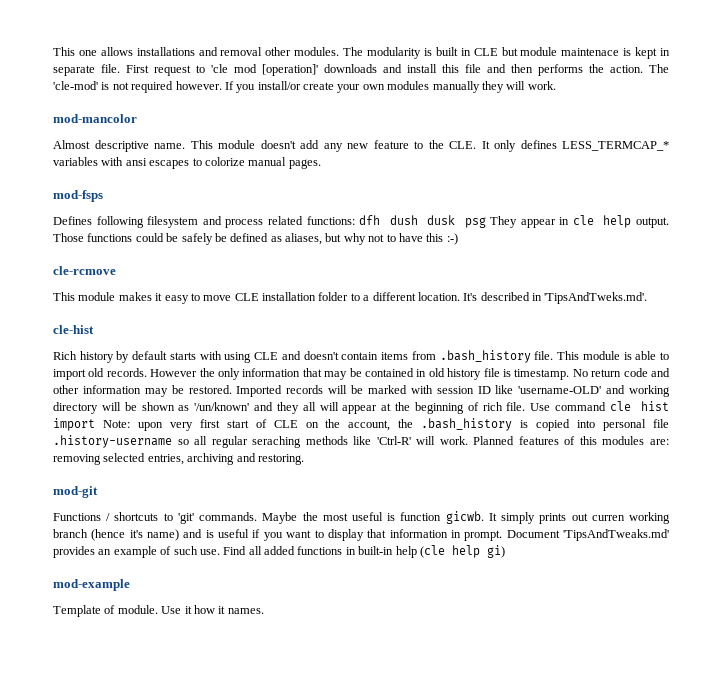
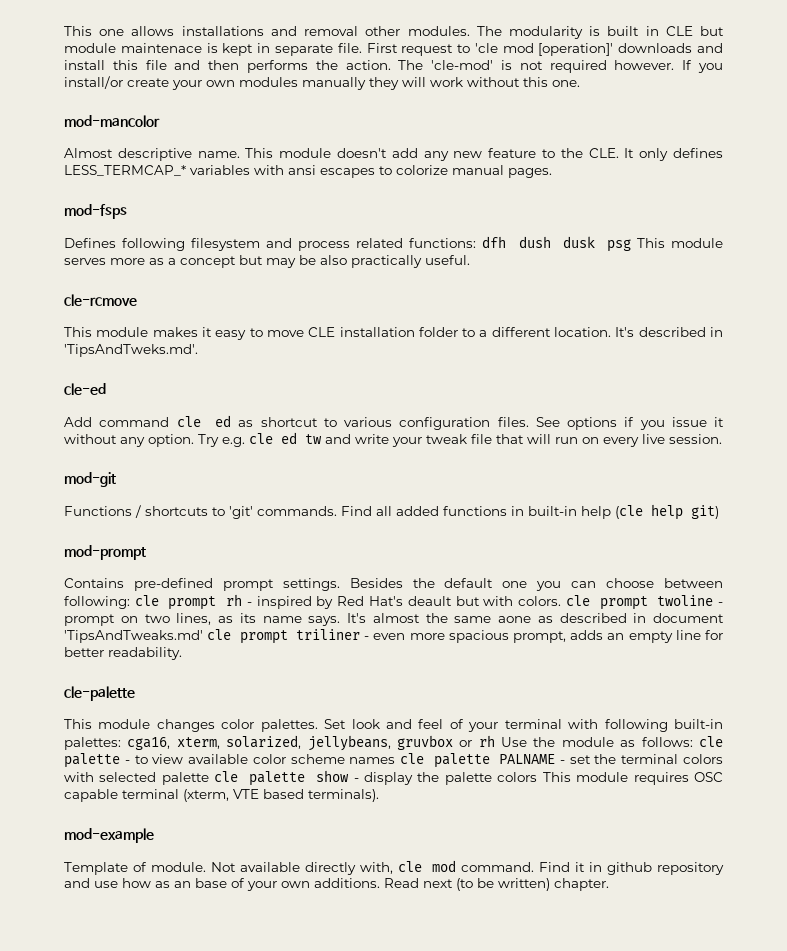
[527,81,556,90] work. -> [430,77,580,87] work without this one.
[490,215,669,228] [53,233,458,245] They appear in cle help output. Those functions could be safely be defined as aliases, but why not to have this :-) -> [636,238,724,248] [64,255,470,268] This module serves more as a concept but may be also practically useful.
[53,325,94,334] [53,350,669,363] [53,368,670,380] [53,385,670,397] [53,401,669,414] [53,418,670,431] [53,435,669,448] [53,453,304,465] cle-hist // Rich history by default starts with using CLE and doesn't contain items from .bash_history file. This module is able to import old records. However the only information that may be contained in old history file is timestamp. No return code and other information may be restored. Imported records will be marked with session ID like 'username-OLD' and working directory will be shown as '/un/known' and they all will appear at the beginning of rich file. Use command cle hist import Note: upon very first start of CLE on the account, the .bash_history is copied into personal file .history-username so all regular seraching methods like 'Ctrl-R' will work. Planned features of this modules are: removing selected entries, archiving and restoring. -> [64,383,106,395] [64,415,724,430] [64,432,722,447] cle-ed // Add command cle ed as shortcut to various configuration files. See options if you issue it without any option. Try e.g. cle ed tw and write your tweak file that will run on every live session.
[262,511,670,524] [53,529,670,541] [53,546,220,558] Maybe the most useful is function gicwb. It simply prints out curren working branch (hence it's name) and is useful if you want to display that information in prompt. Document 'TipsAndTweaks.md' provides an example of such use. -> (337, 511) none
[486,545,505,558] [53,579,130,591] [53,605,264,617] gi) // mod-example // Template of module. Use it how it names. -> [691,505,719,519] [64,545,146,560] [64,578,724,591] [64,594,723,610] [64,613,724,626] [64,629,724,644] [64,647,182,660] [64,686,135,701] [64,719,724,732] [64,735,723,751] [64,753,723,768] [64,770,723,786] [64,789,379,802] [64,828,154,843] [64,860,724,875] [64,878,609,891] git) // mod-prompt // Contains pre-defined prompt settings. Besides the default one you can choose between following: cle prompt rh - inspired by Red Hat's deault but with colors. cle prompt twoline - prompt on two lines, as its name says. It's almost the same aone as described in document 'TipsAndTweaks.md' cle prompt triliner - even more spacious prompt, adds an empty line for better readability. // cle-palette // This module changes color palettes. Set look and feel of your terminal with following built-in palettes: cga16, xterm, solarized, jellybeans, gruvbox or rh Use the module as follows: cle palette - to view available color scheme names cle palette PALNAME - set the terminal colors with selected palette cle palette show - display the palette colors This module requires OSC capable terminal (xterm, VTE based terminals). // mod-example // Template of module. Not available directly with, cle mod command. Find it in github repository and use how as an base of your own additions. Read next (to be written) chapter.

